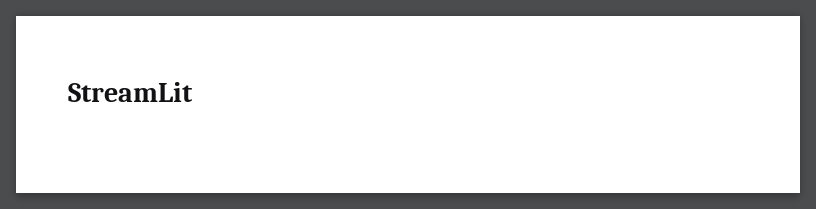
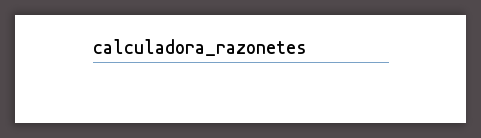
[68,82,193,102] StreamLit -> [93,39,307,56] calculadora_razonetes

